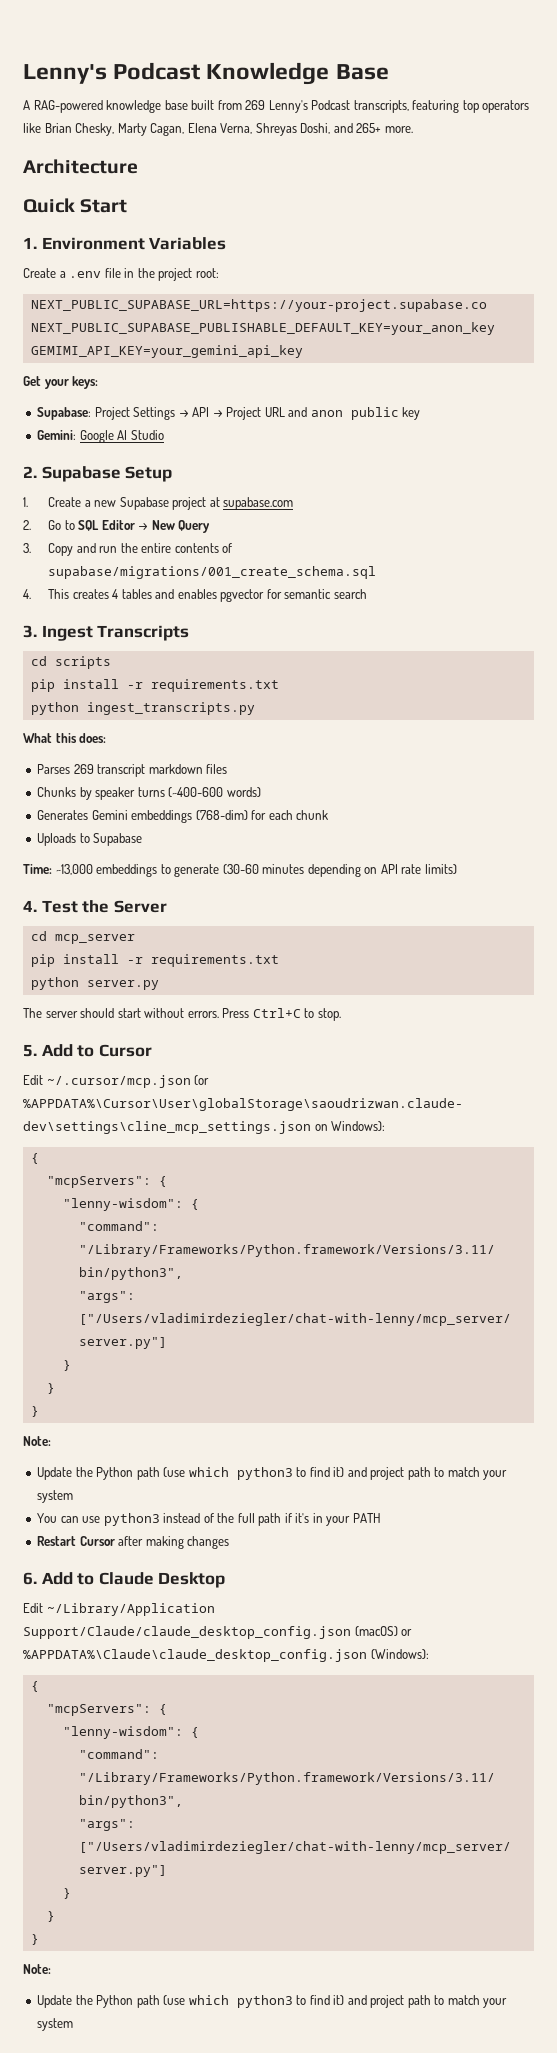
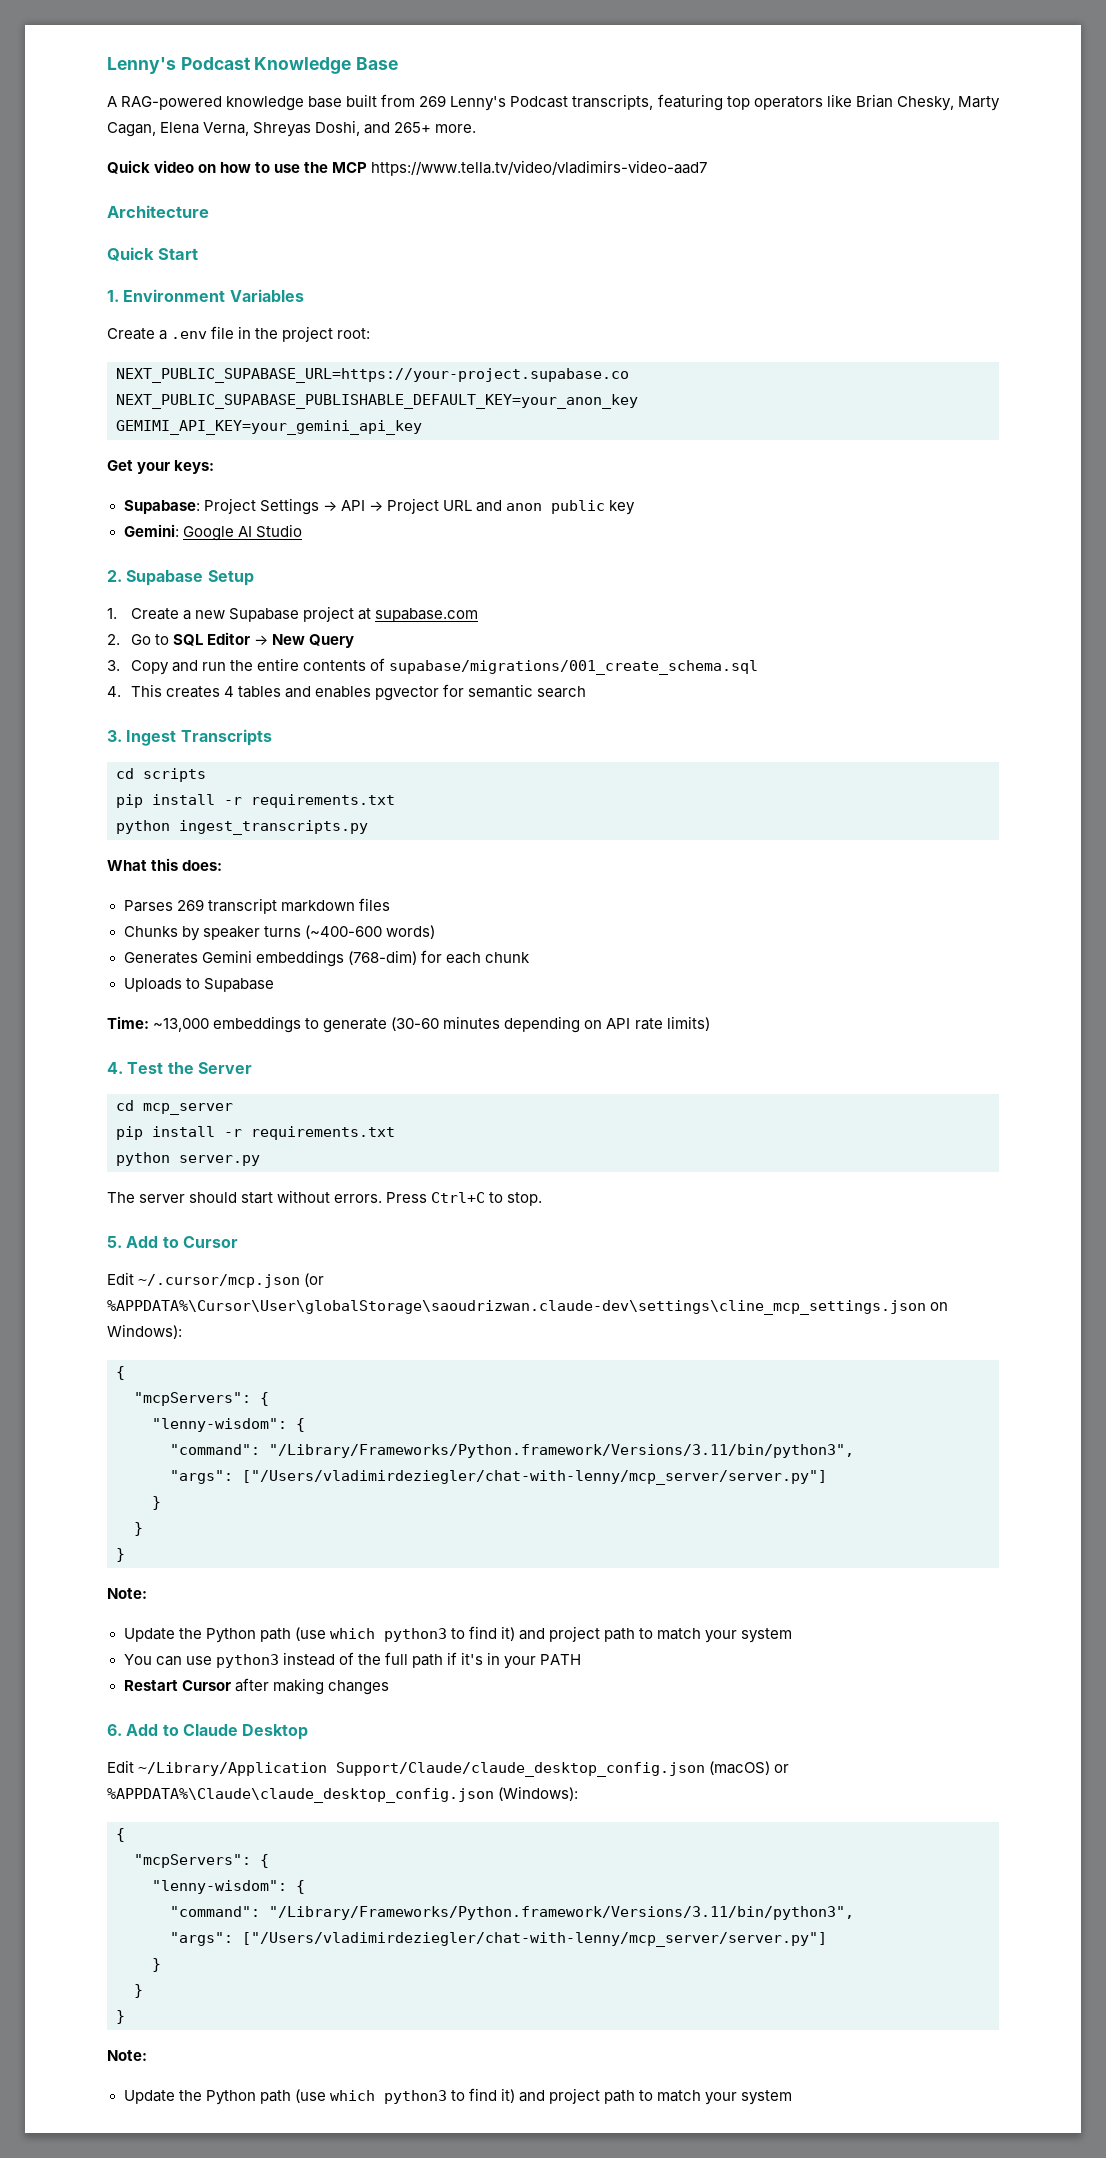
(413, 129) none -> [107,160,708,176] // Quick video on how to use the MCP https://www.tella.tv/video/vladimirs-video-aad7

